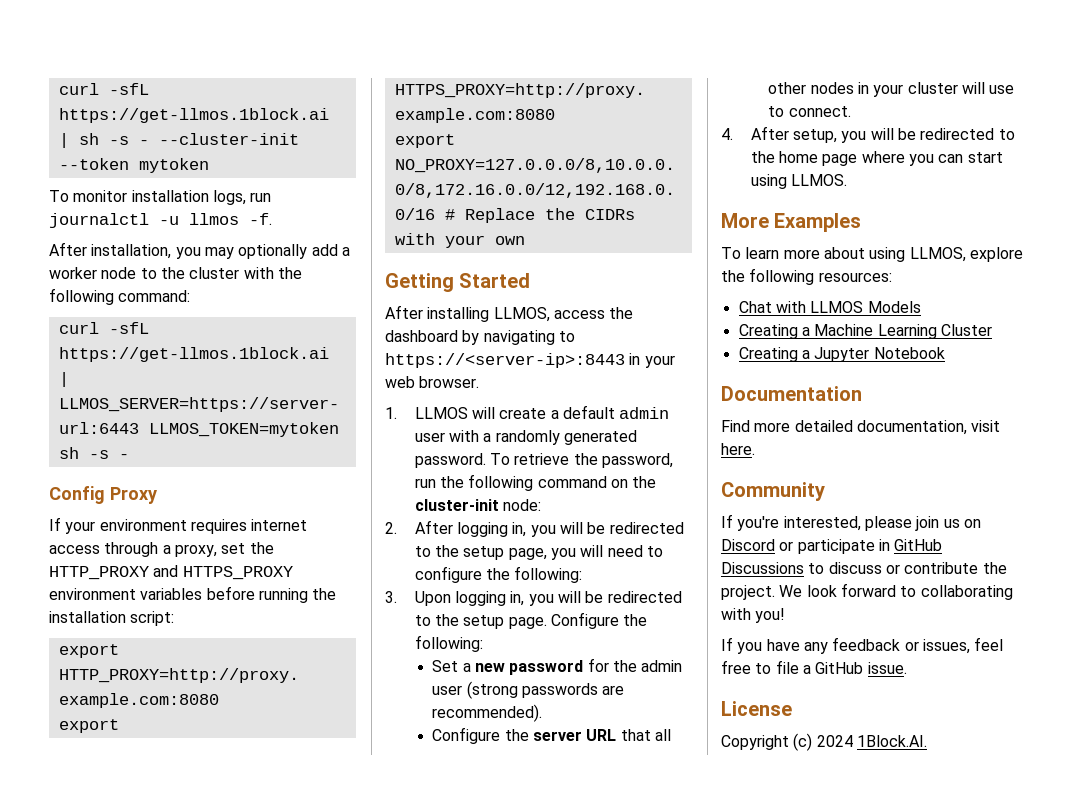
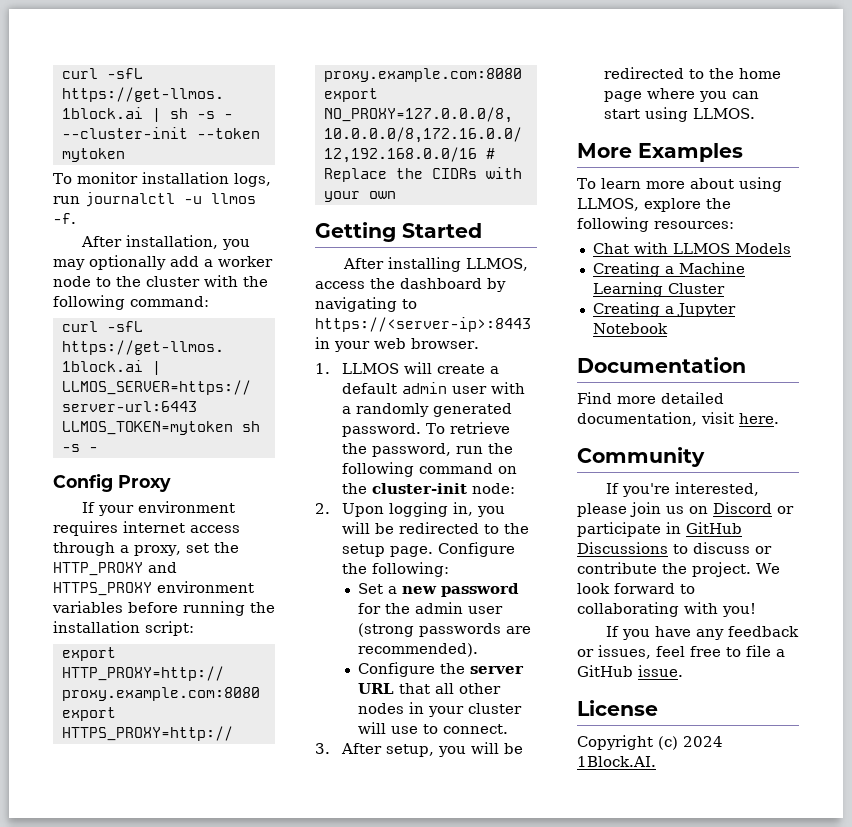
[414,520,684,537] [414,545,663,560] [414,566,583,583] [385,591,397,603] After logging in, you will be redirected to the setup page, you will need to configure the following: // 3. -> (330, 508) none
[721,128,733,140] 4. -> [315,743,330,754] 3.

